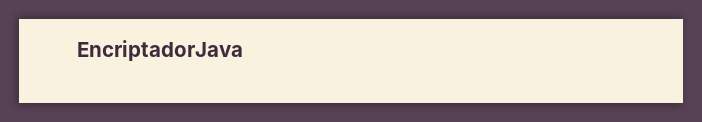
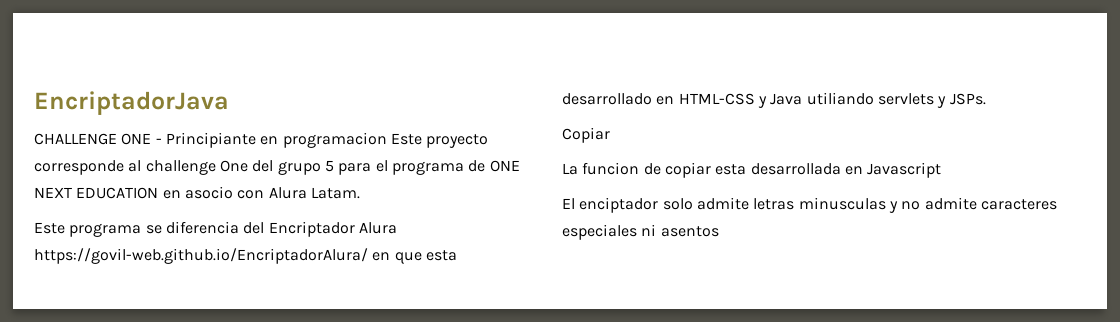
(243, 50) none -> [34,132,489,148] [34,160,520,175] [34,186,360,199] [34,221,397,237] [34,248,457,264] [562,92,986,108] [562,127,610,143] [562,162,942,178] [562,197,1057,213] [562,224,719,240] // CHALLENGE ONE - Principiante en programacion Este proyecto corresponde al challenge One del grupo 5 para el programa de ONE NEXT EDUCATION en asocio con Alura Latam. // Este programa se diferencia del Encriptador Alura https://govil-web.github.io/EncriptadorAlura/ en que esta desarrollado en HTML-CSS y Java utiliando servlets y JSPs. // Copiar // La funcion de copiar esta desarrollada en Javascript // El enciptador solo admite letras minusculas y no admite caracteres especiales ni asentos

